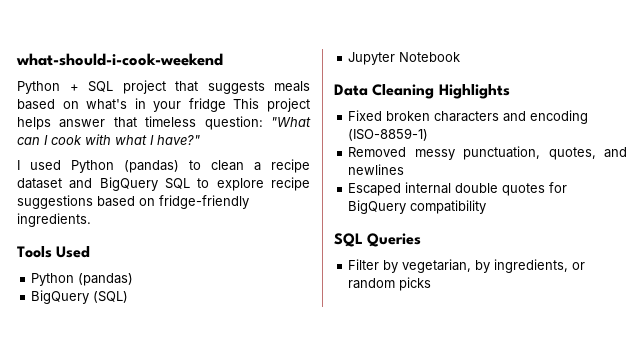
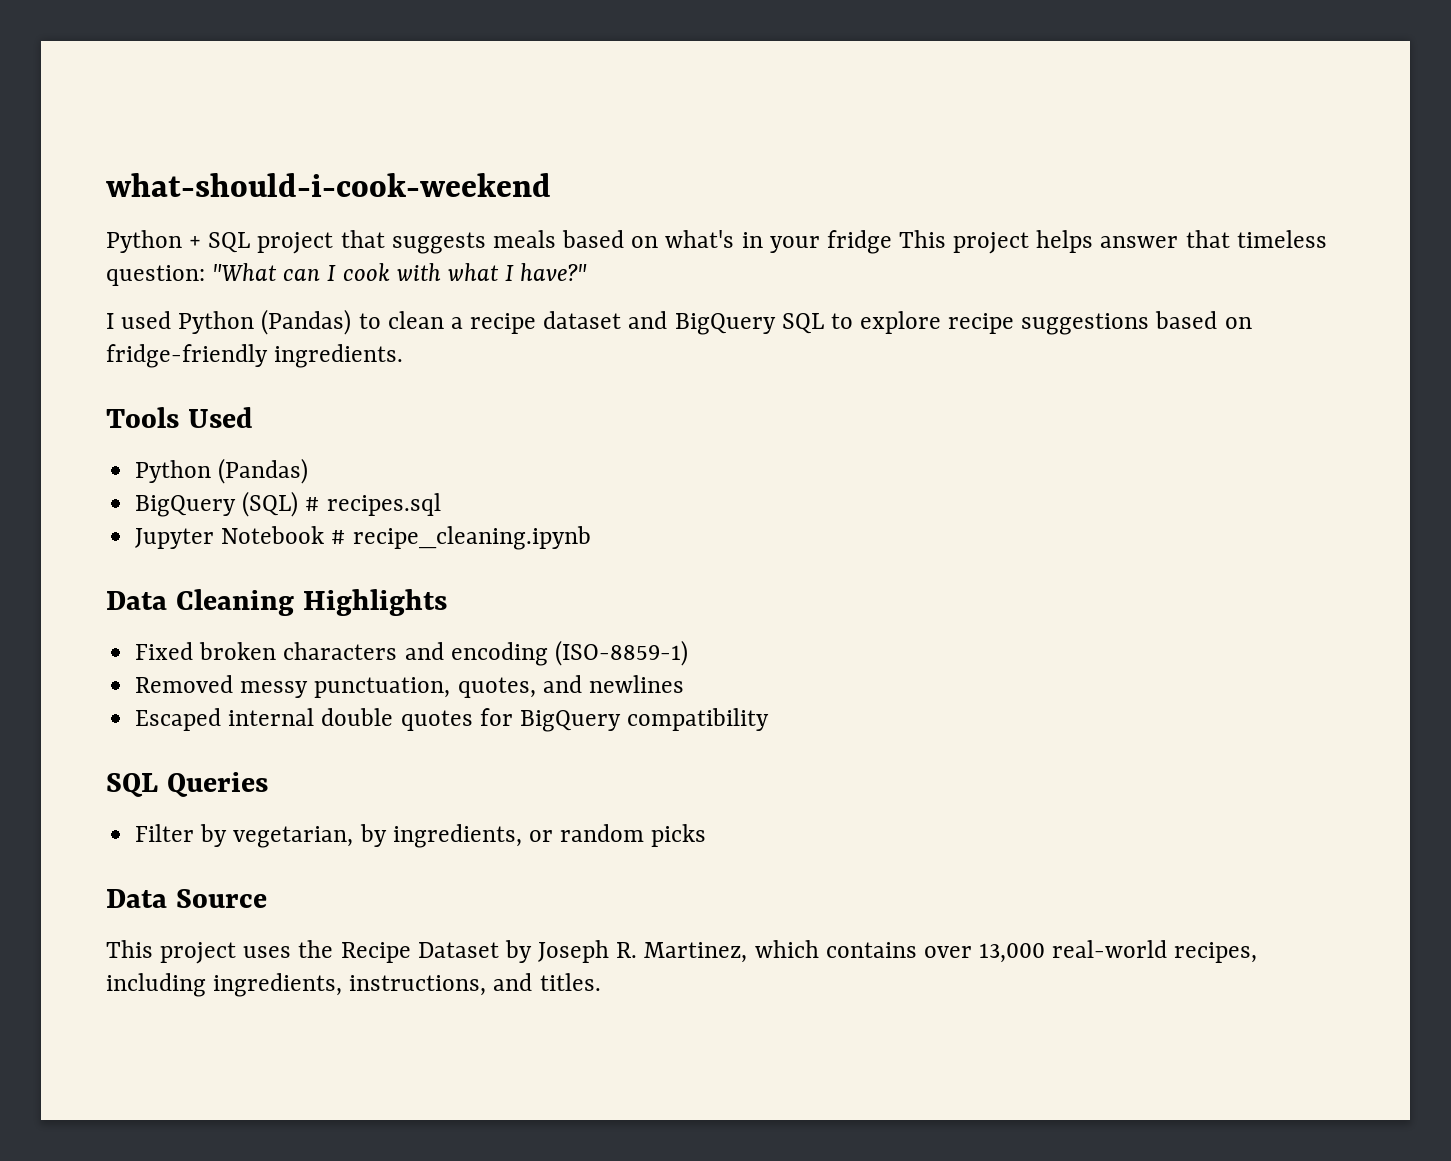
[124,160,179,173] (pandas) -> [261,309,352,335] (Pandas)
[78,273,134,286] (pandas) -> [218,458,309,484] (Pandas)
(129, 297) none -> [305,493,441,516] # recipes.sql
(461, 57) none -> [331,526,591,550] # recipe_cleaning.ipynb
(432, 284) none -> [106,889,267,908] [106,940,1258,964] [106,973,601,997] // Data Source // This project uses the Recipe Dataset by Joseph R. Martinez, which contains over 13,000 real-world recipes, including ingredients, instructions, and titles.

